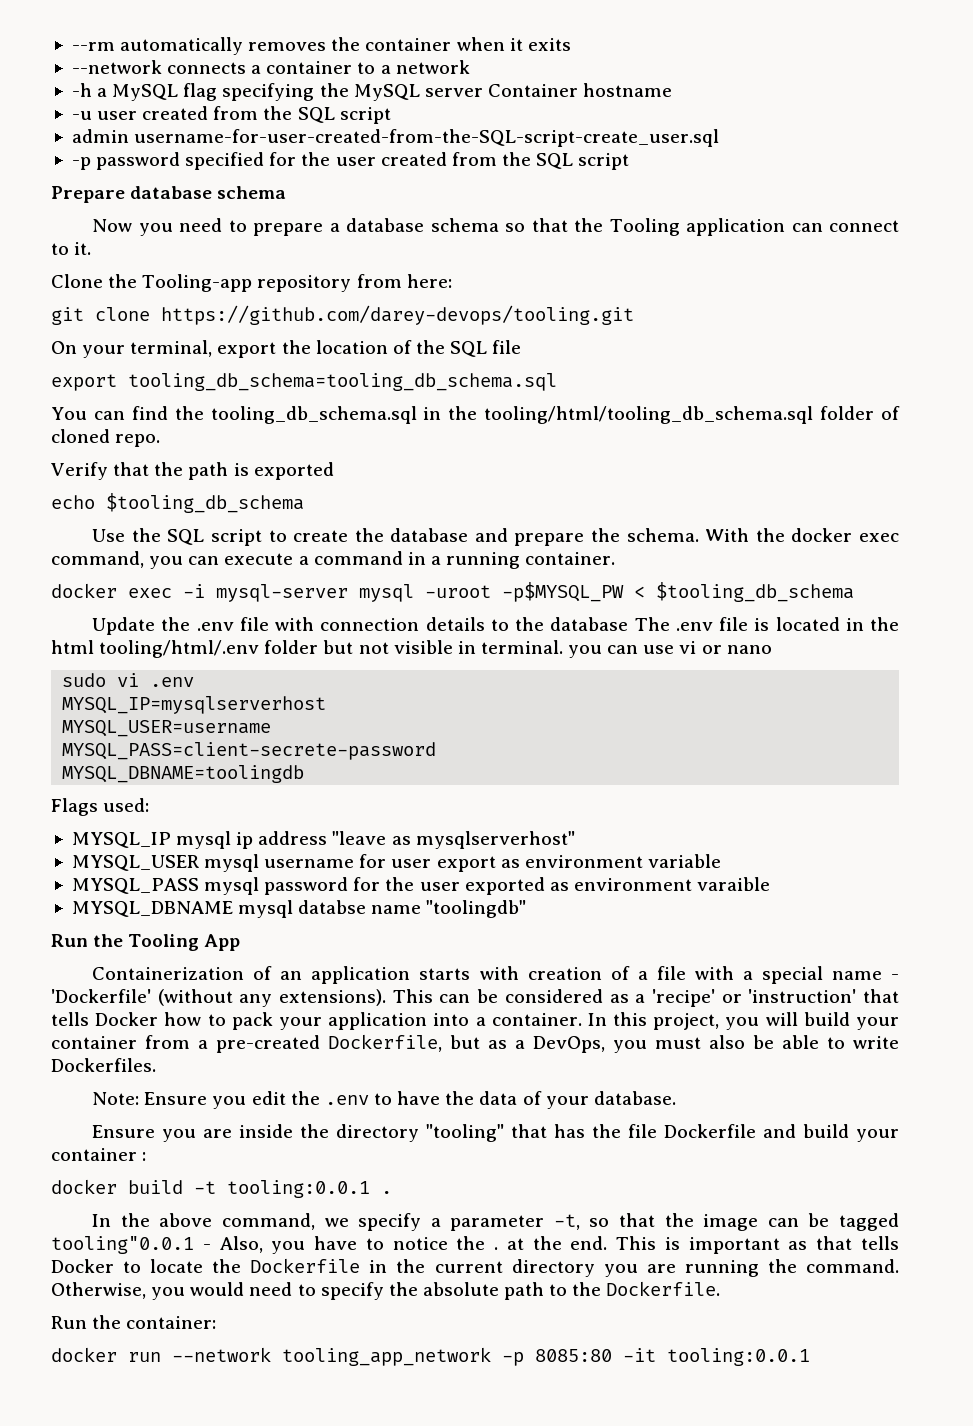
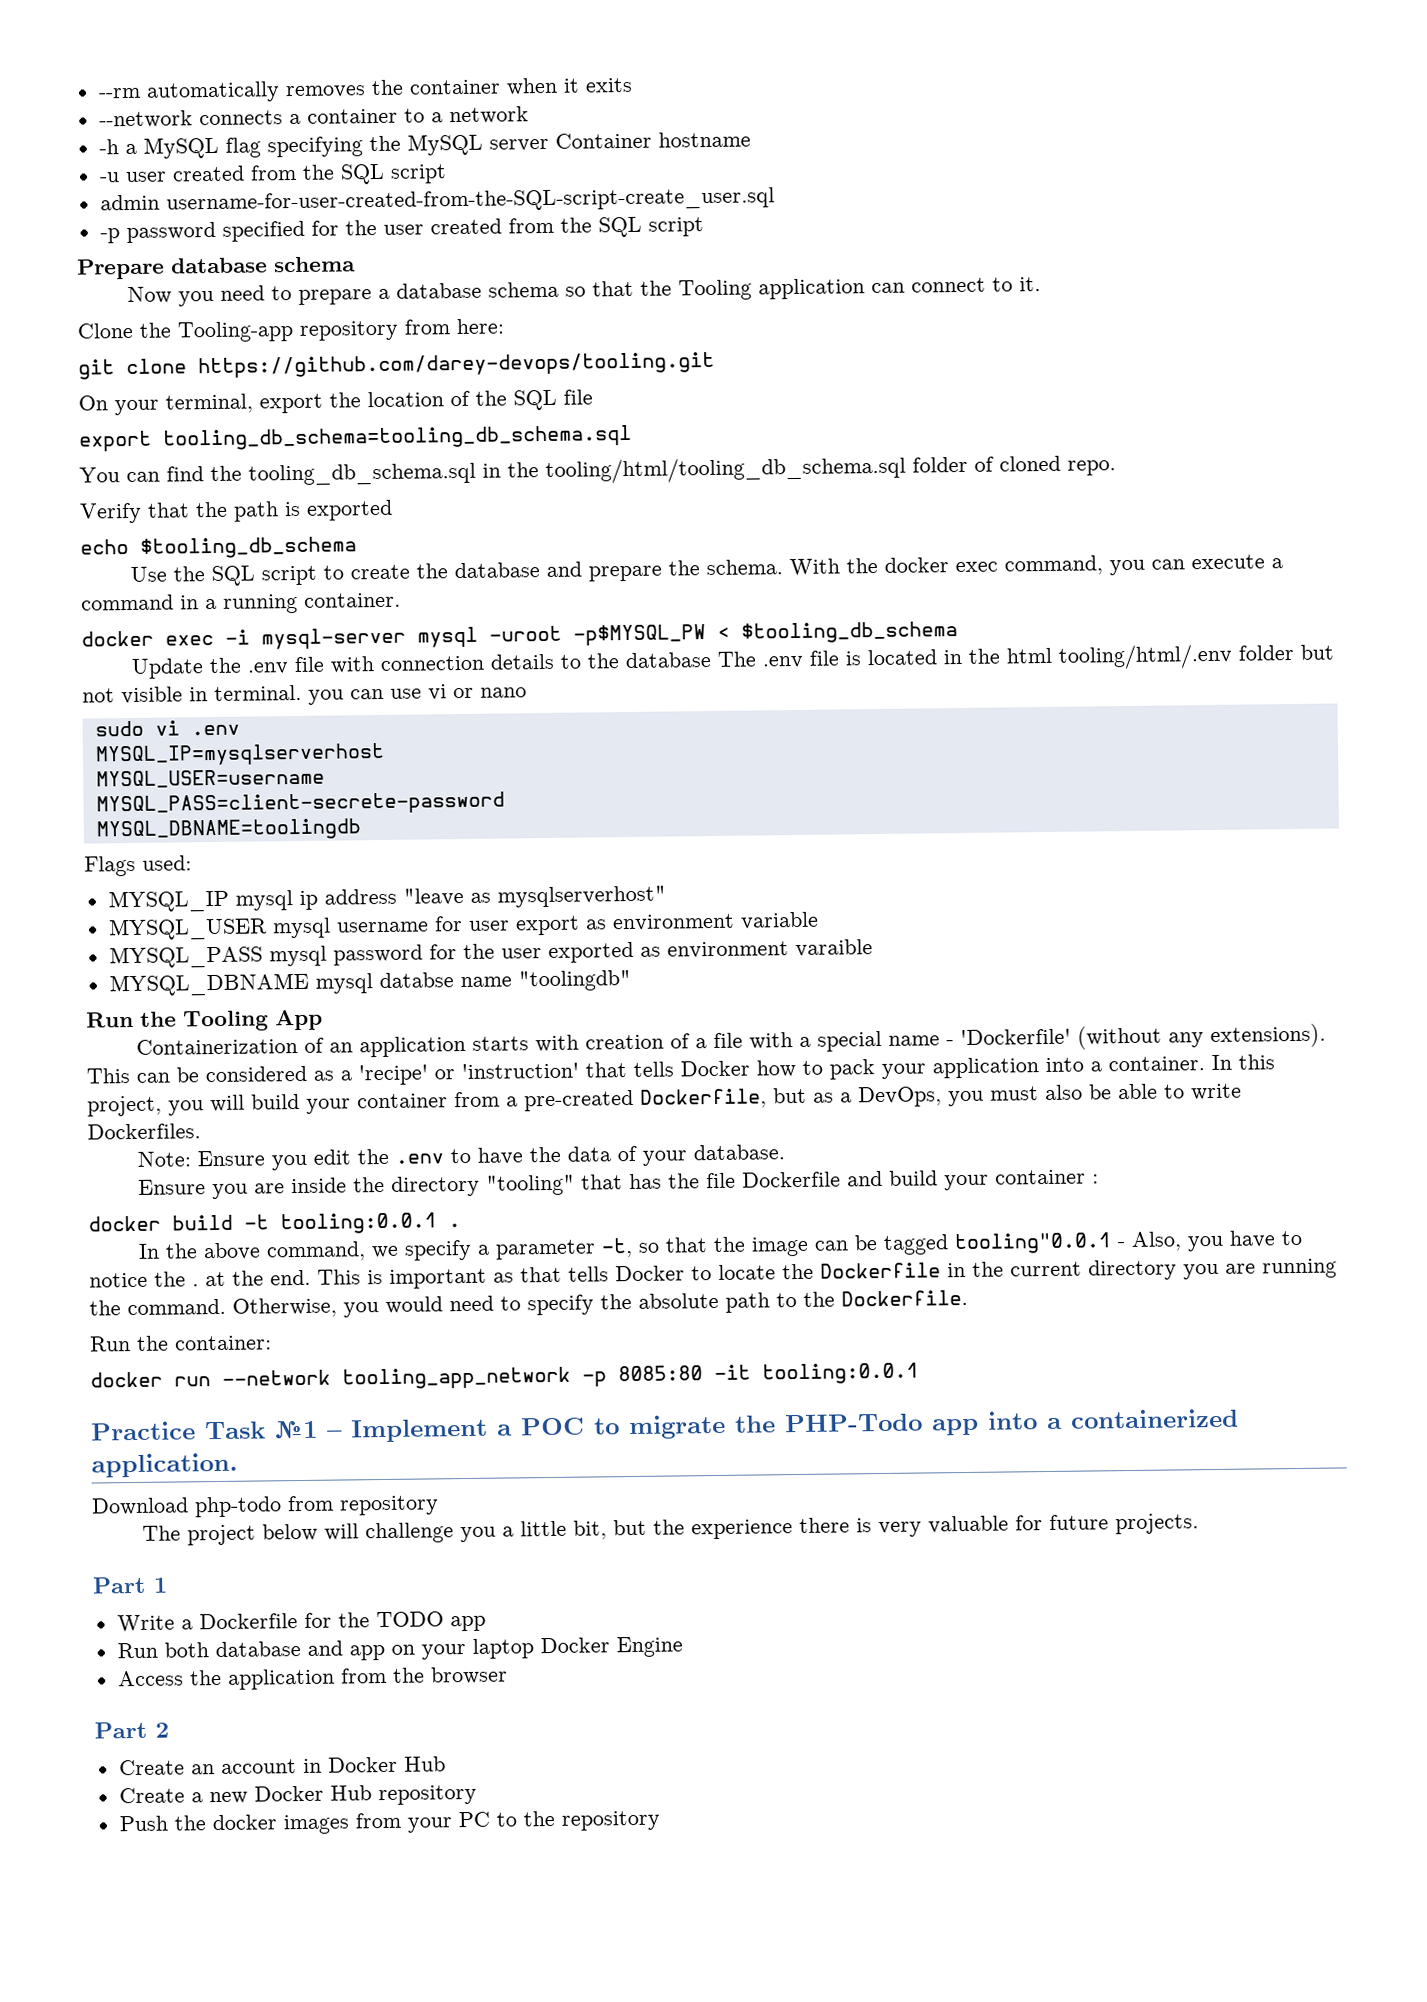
(810, 1357) none -> [91,1408,1239,1443] [91,1452,238,1478] [91,1495,439,1518] [142,1513,1200,1546] [92,1576,168,1594] [116,1611,486,1633] [116,1636,683,1661] [117,1666,508,1690] [94,1721,169,1739] [118,1756,446,1776] [118,1784,477,1806] [118,1810,660,1835] // Practice Task №1 – Implement a POC to migrate the PHP-Todo app into a containerized application. // Download php-todo from repository // The project below will challenge you a little bit, but the experience there is very valuable for future projects. // Part 1 // Write a Dockerfile for the TODO app // Run both database and app on your laptop Docker Engine // Access the application from the browser // Part 2 // Create an account in Docker Hub // Create a new Docker Hub repository // Push the docker images from your PC to the repository

